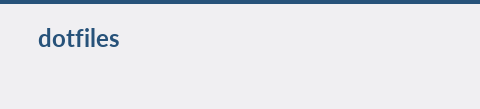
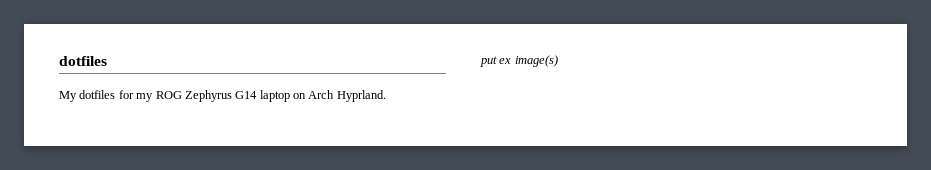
[38,28,120,47] dotfiles -> [59,56,107,66] [59,90,386,102] [480,55,558,67] dotfiles // My dotfiles for my ROG Zephyrus G14 laptop on Arch Hyprland. // put ex image(s)

